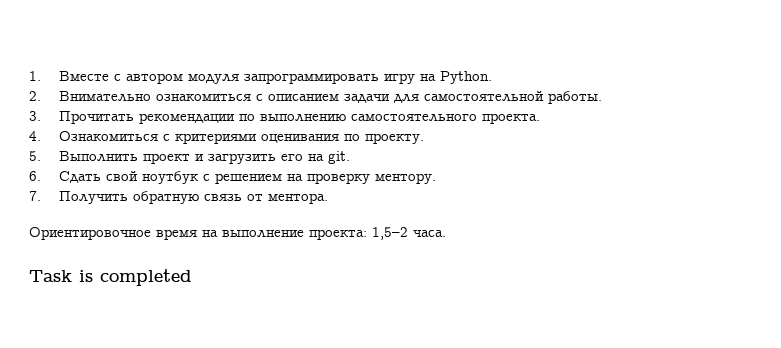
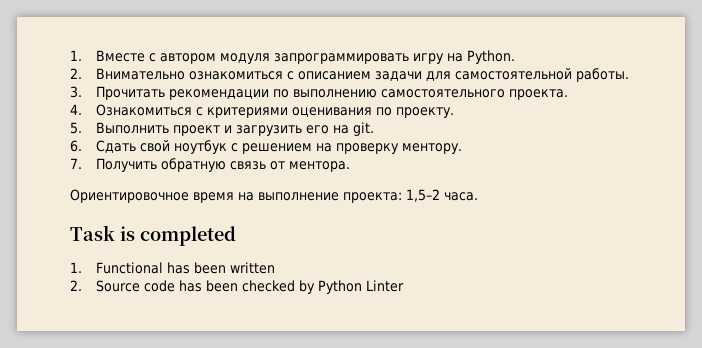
(192, 277) none -> [70,262,275,274] [70,280,404,294] // 1. Functional has been written // 2. Source code has been checked by Python Linter

